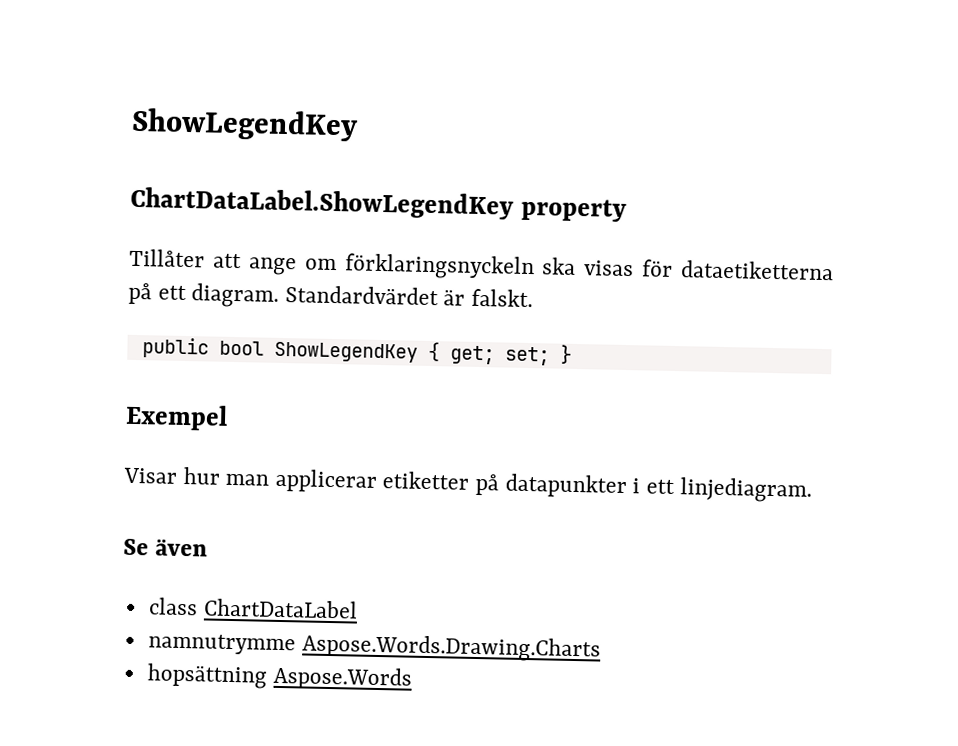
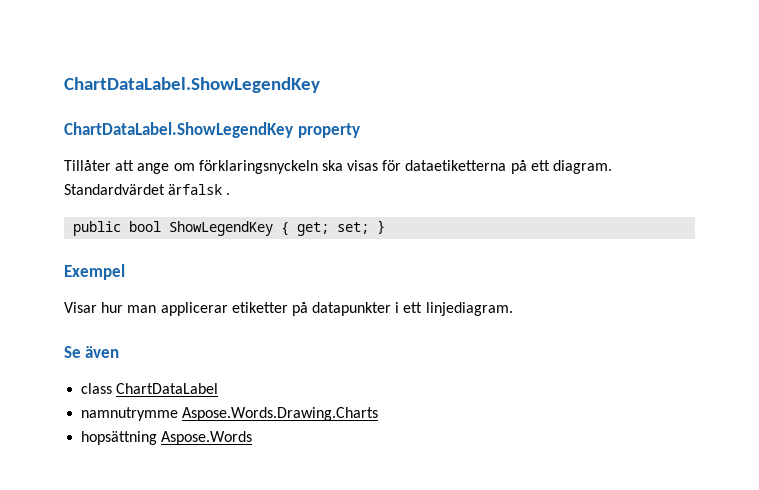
[131,107,358,142] ShowLegendKey -> [64,77,320,93] ChartDataLabel.ShowLegendKey
[443,288,534,308] är falskt. -> [168,184,231,195] ärfalsk .

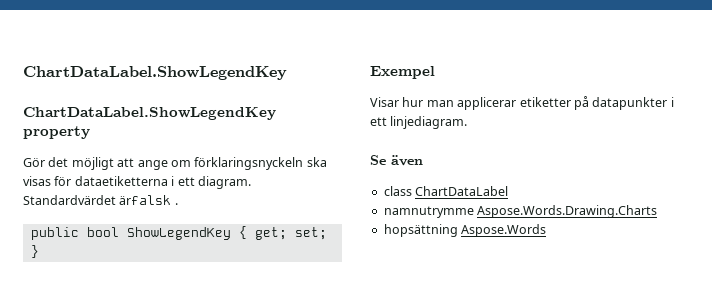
[64,160,111,171] Tillåter -> [23,157,114,170] Gör det möjligt
[510,160,527,174] på -> [171,176,175,186] i

